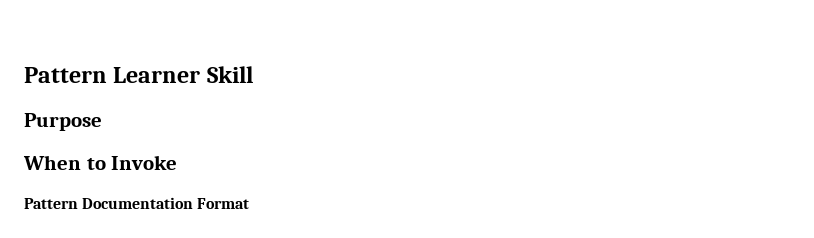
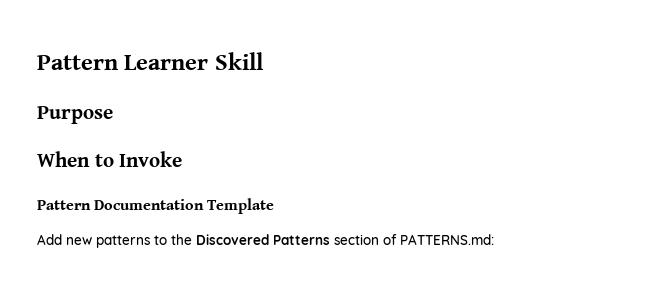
[197,198,250,209] Format -> [207,198,275,214] [37,234,494,248] Template // Add new patterns to the Discovered Patterns section of PATTERNS.md:

